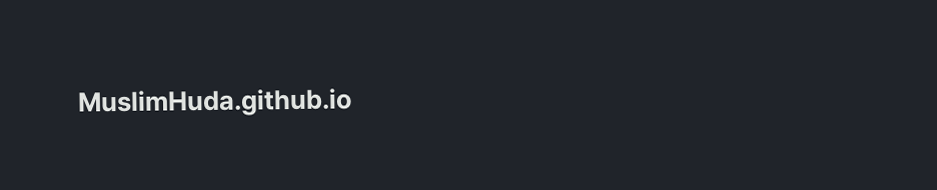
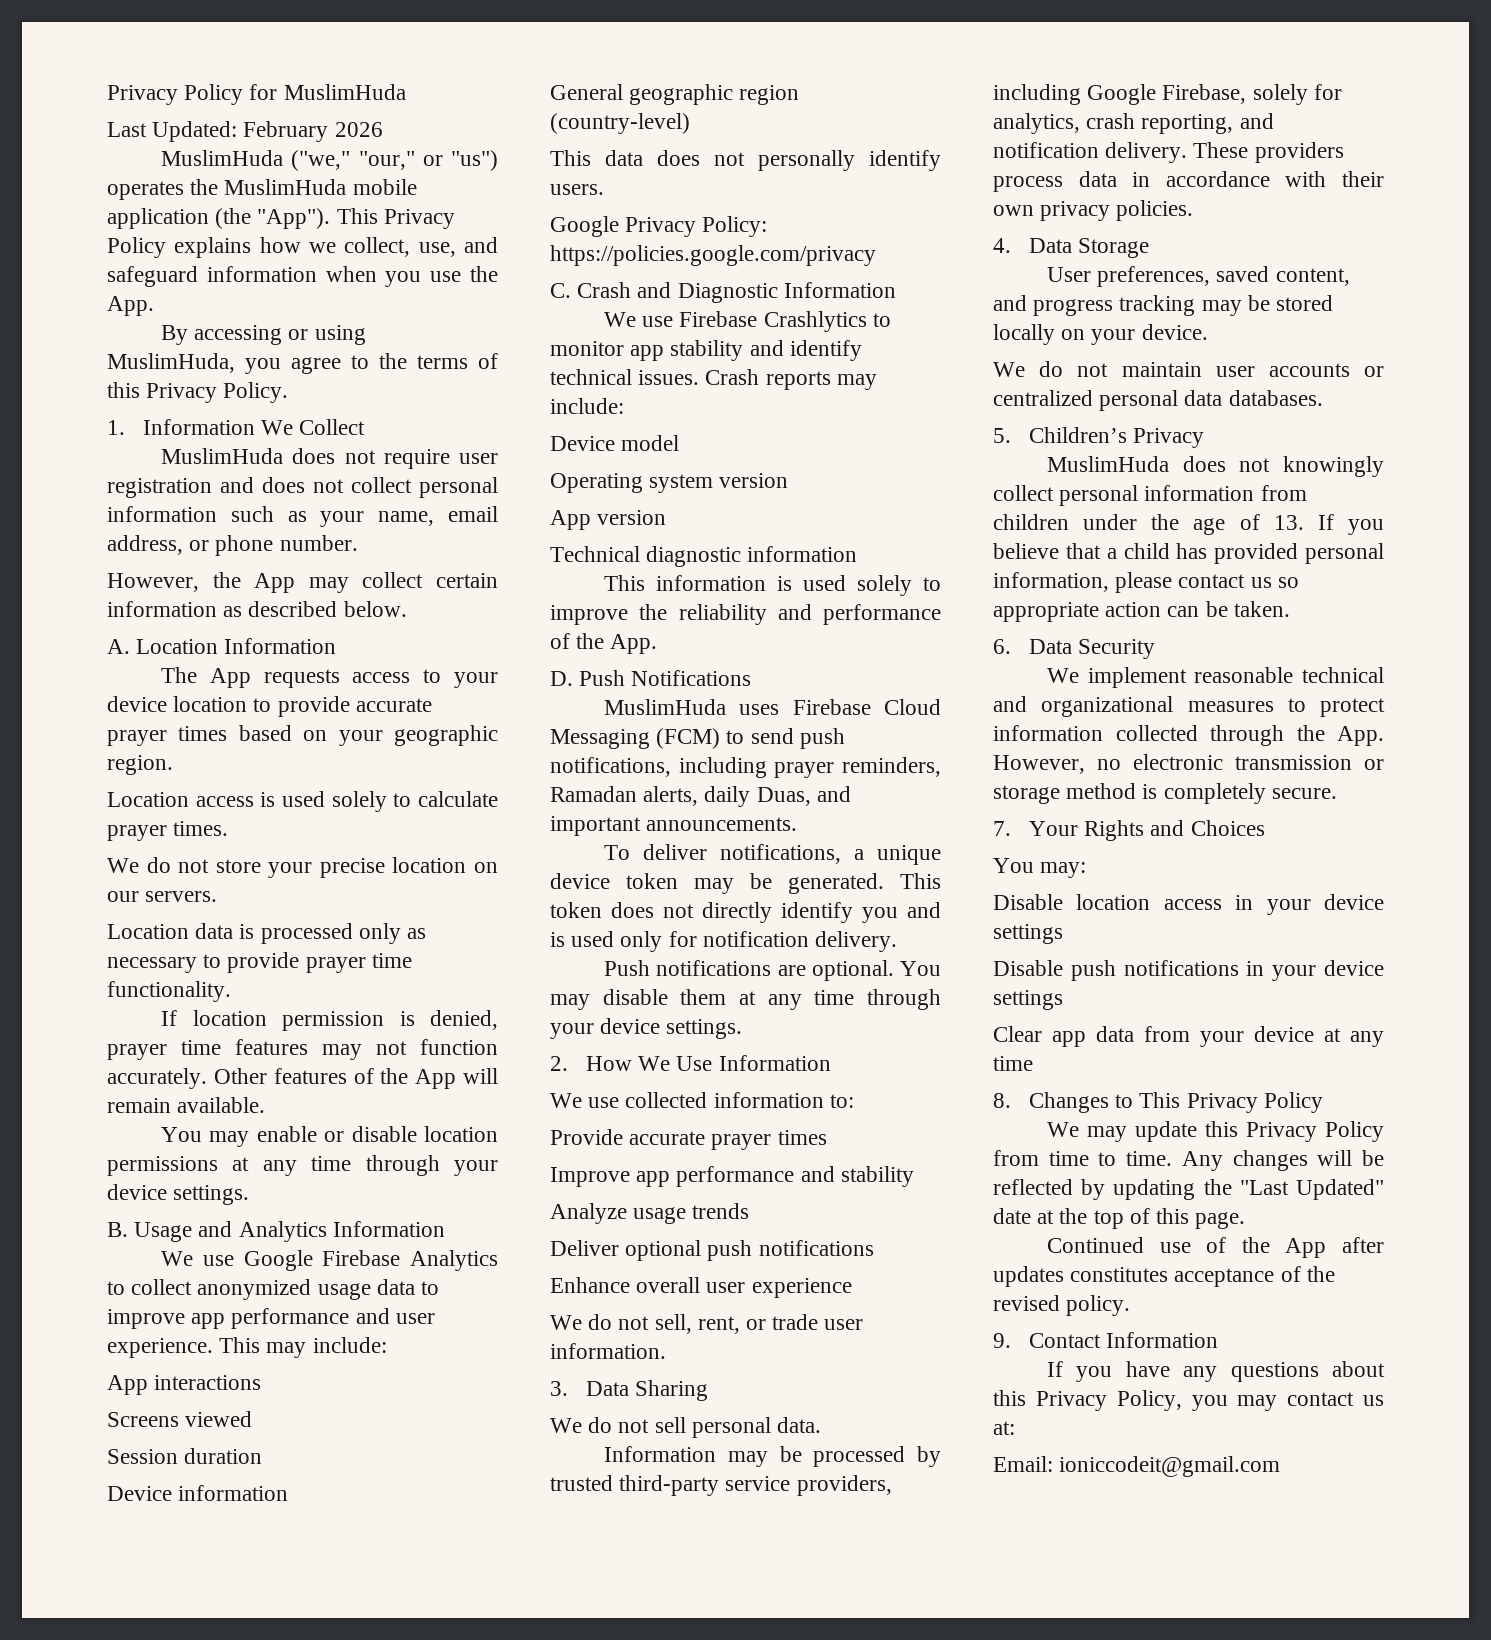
[77,88,353,118] MuslimHuda.github.io -> [107,84,406,105] [107,121,383,142] [161,150,498,171] [107,179,417,200] [107,208,455,229] [107,237,498,258] [107,266,499,287] [107,296,154,316] [161,325,366,345] [107,353,498,374] [107,382,289,403] [107,419,366,435] [161,448,498,469] [107,477,498,498] [107,506,499,527] [107,535,358,556] [107,572,498,593] [107,601,407,617] [107,638,337,654] [161,667,498,688] [107,696,432,717] [107,725,498,746] [107,755,173,775] [107,791,498,812] [107,821,229,841] [107,857,498,878] [107,891,218,902] [107,923,427,944] [107,952,412,973] [107,981,231,1002] [161,1010,498,1031] [107,1039,498,1060] [107,1068,498,1089] [107,1097,266,1113] [161,1126,498,1147] [107,1155,498,1176] [107,1184,250,1205] [107,1221,445,1242] [161,1250,498,1271] [107,1279,440,1300] [107,1308,435,1329] [107,1337,387,1358] [107,1375,262,1395] [107,1411,253,1427] [107,1448,263,1464] [107,1485,289,1501] [550,84,800,105] [550,113,690,134] [550,150,941,171] [550,184,604,195] [550,216,768,237] [550,245,876,266] [550,282,896,303] [604,311,891,332] [550,340,862,361] [550,369,877,390] [550,398,624,414] [550,435,680,451] [550,473,789,493] [550,510,667,530] [550,546,858,567] [604,575,941,596] [550,604,941,625] [550,633,658,654] [550,670,752,686] [604,699,941,715] [550,728,845,749] [550,757,941,778] [550,786,851,807] [550,816,798,836] [604,844,941,865] [550,873,941,894] [550,902,941,923] [550,931,898,952] [604,960,941,981] [550,989,941,1010] [550,1018,743,1039] [550,1055,831,1071] [550,1092,854,1108] [550,1129,827,1150] [550,1166,914,1187] [550,1203,750,1224] [550,1240,874,1261] [550,1277,852,1298] [550,1314,864,1334] [550,1343,666,1359] [550,1380,709,1401] [550,1417,822,1438] [604,1446,941,1467] [550,1475,892,1496] [993,84,1342,105] [993,113,1274,134] [993,142,1344,163] [993,171,1384,192] [993,200,1194,221] [993,238,1150,258] [1047,266,1350,287] [993,295,1334,316] [993,324,1208,345] [993,361,1384,377] [993,390,1323,411] [993,427,1205,448] [1047,456,1384,477] [993,485,1307,506] [993,514,1384,535] [993,543,1384,564] [993,572,1299,593] [993,601,1290,622] [993,639,1156,659] [1047,667,1384,688] [993,696,1385,717] [993,725,1384,746] [993,754,1384,774] [993,783,1337,804] [993,820,1265,841] [993,858,1087,878] [993,894,1384,915] [993,924,1063,944] [993,960,1384,981] [993,990,1063,1010] [993,1026,1384,1047] [993,1056,1033,1071] [993,1092,1323,1113] [1047,1121,1384,1142] [993,1150,1384,1171] [993,1179,1384,1200] [993,1208,1246,1229] [1047,1237,1384,1258] [993,1266,1335,1287] [993,1295,1131,1316] [993,1332,1219,1348] [1047,1361,1385,1382] [993,1390,1384,1411] [993,1421,1015,1435] [993,1456,1281,1477] Privacy Policy for MuslimHuda // Last Updated: February 2026 // MuslimHuda ("we," "our," or "us") operates the MuslimHuda mobile application (the "App"). This Privacy Policy explains how we collect, use, and safeguard information when you use the App. // By accessing or using MuslimHuda, you agree to the terms of this Privacy Policy. // 1. Information We Collect // MuslimHuda does not require user registration and does not collect personal information such as your name, email address, or phone number. // However, the App may collect certain information as described below. // A. Location Information // The App requests access to your device location to provide accurate prayer times based on your geographic region. // Location access is used solely to calculate prayer times. // We do not store your precise location on our servers. // Location data is processed only as necessary to provide prayer time functionality. // If location permission is denied, prayer time features may not function accurately. Other features of the App will remain available. // You may enable or disable location permissions at any time through your device settings. // B. Usage and Analytics Information // We use Google Firebase Analytics to collect anonymized usage data to improve app performance and user experience. This may include: // App interactions // Screens viewed // Session duration // Device information // General geographic region (country-level) // This data does not personally identify users. // Google Privacy Policy: https://policies.google.com/privacy // C. Crash and Diagnostic Information // We use Firebase Crashlytics to monitor app stability and identify technical issues. Crash reports may include: // Device model // Operating system version // App version // Technical diagnostic information // This information is used solely to improve the reliability and performance of the App. // D. Push Notifications // MuslimHuda uses Firebase Cloud Messaging (FCM) to send push notifications, including prayer reminders, Ramadan alerts, daily Duas, and important announcements. // To deliver notifications, a unique device token may be generated. This token does not directly identify you and is used only for notification delivery. // Push notifications are optional. You may disable them at any time through your device settings. // 2. How We Use Information // We use collected information to: // Provide accurate prayer times // Improve app performance and stability // Analyze usage trends // Deliver optional push notifications // Enhance overall user experience // We do not sell, rent, or trade user information. // 3. Data Sharing // We do not sell personal data. // Information may be processed by trusted third-party service providers, including Google Firebase, solely for analytics, crash reporting, and notification delivery. These providers process data in accordance with their own privacy policies. // 4. Data Storage // User preferences, saved content, and progress tracking may be stored locally on your device. // We do not maintain user accounts or centralized personal data databases. // 5. Children’s Privacy // MuslimHuda does not knowingly collect personal information from children under the age of 13. If you believe that a child has provided personal information, please contact us so appropriate action can be taken. // 6. Data Security // We implement reasonable technical and organizational measures to protect information collected through the App. However, no electronic transmission or storage method is completely secure. // 7. Your Rights and Choices // You may: // Disable location access in your device settings // Disable push notifications in your device settings // Clear app data from your device at any time // 8. Changes to This Privacy Policy // We may update this Privacy Policy from time to time. Any changes will be reflected by updating the "Last Updated" date at the top of this page. // Continued use of the App after updates constitutes acceptance of the revised policy. // 9. Contact Information // If you have any questions about this Privacy Policy, you may contact us at: // Email: ioniccodeit@gmail.com

